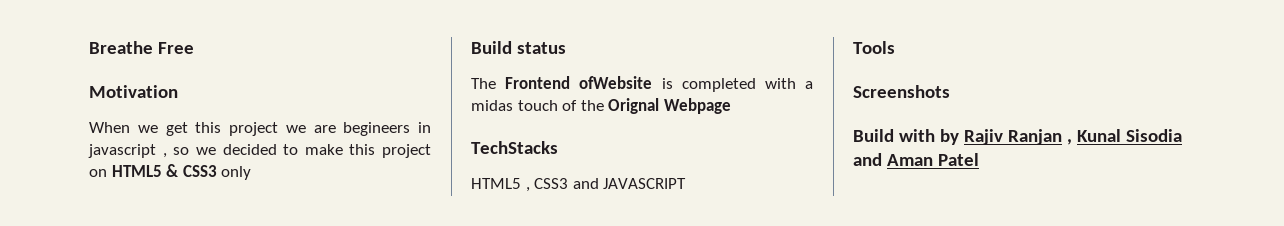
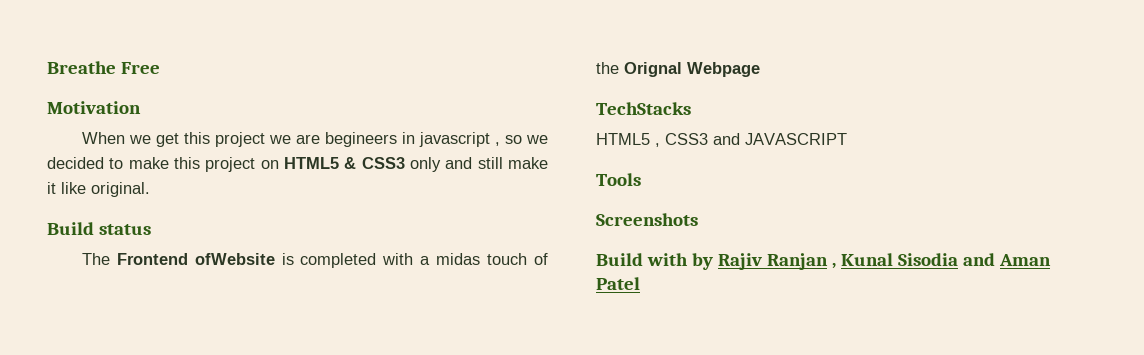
(252, 173) none -> [445,157,548,169] [47,182,150,197] and still make it like original.

